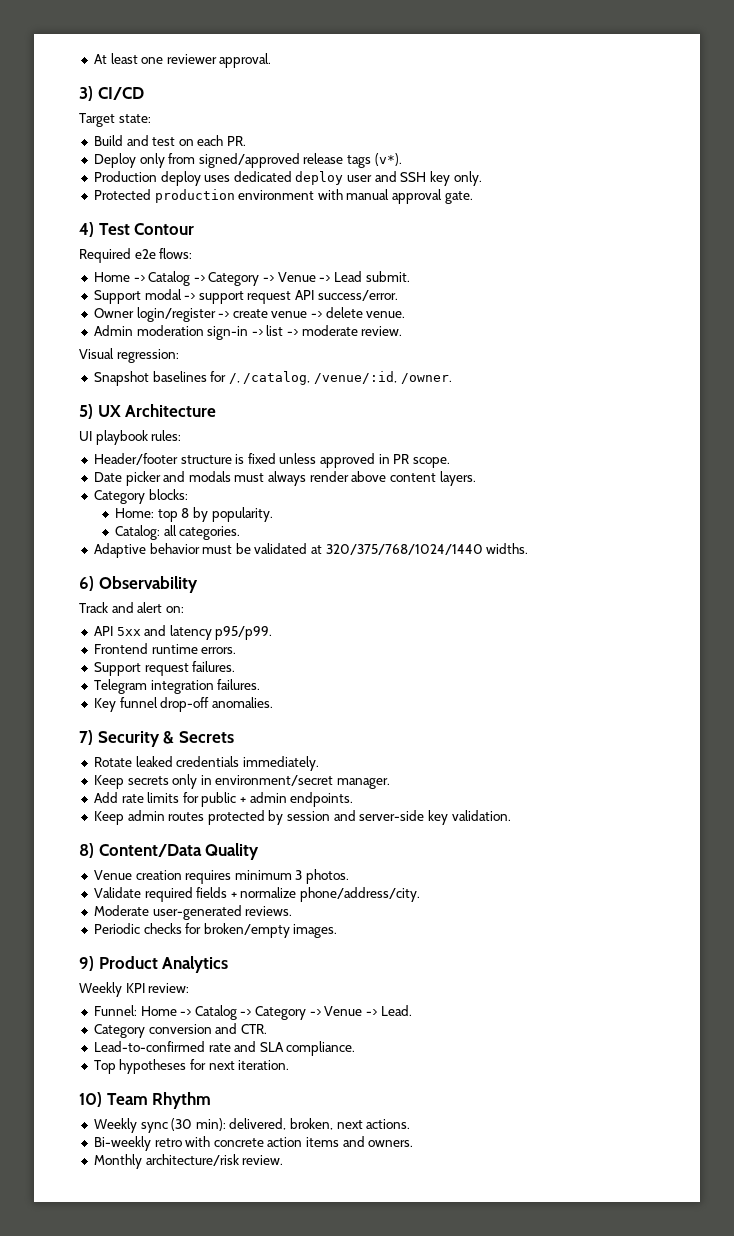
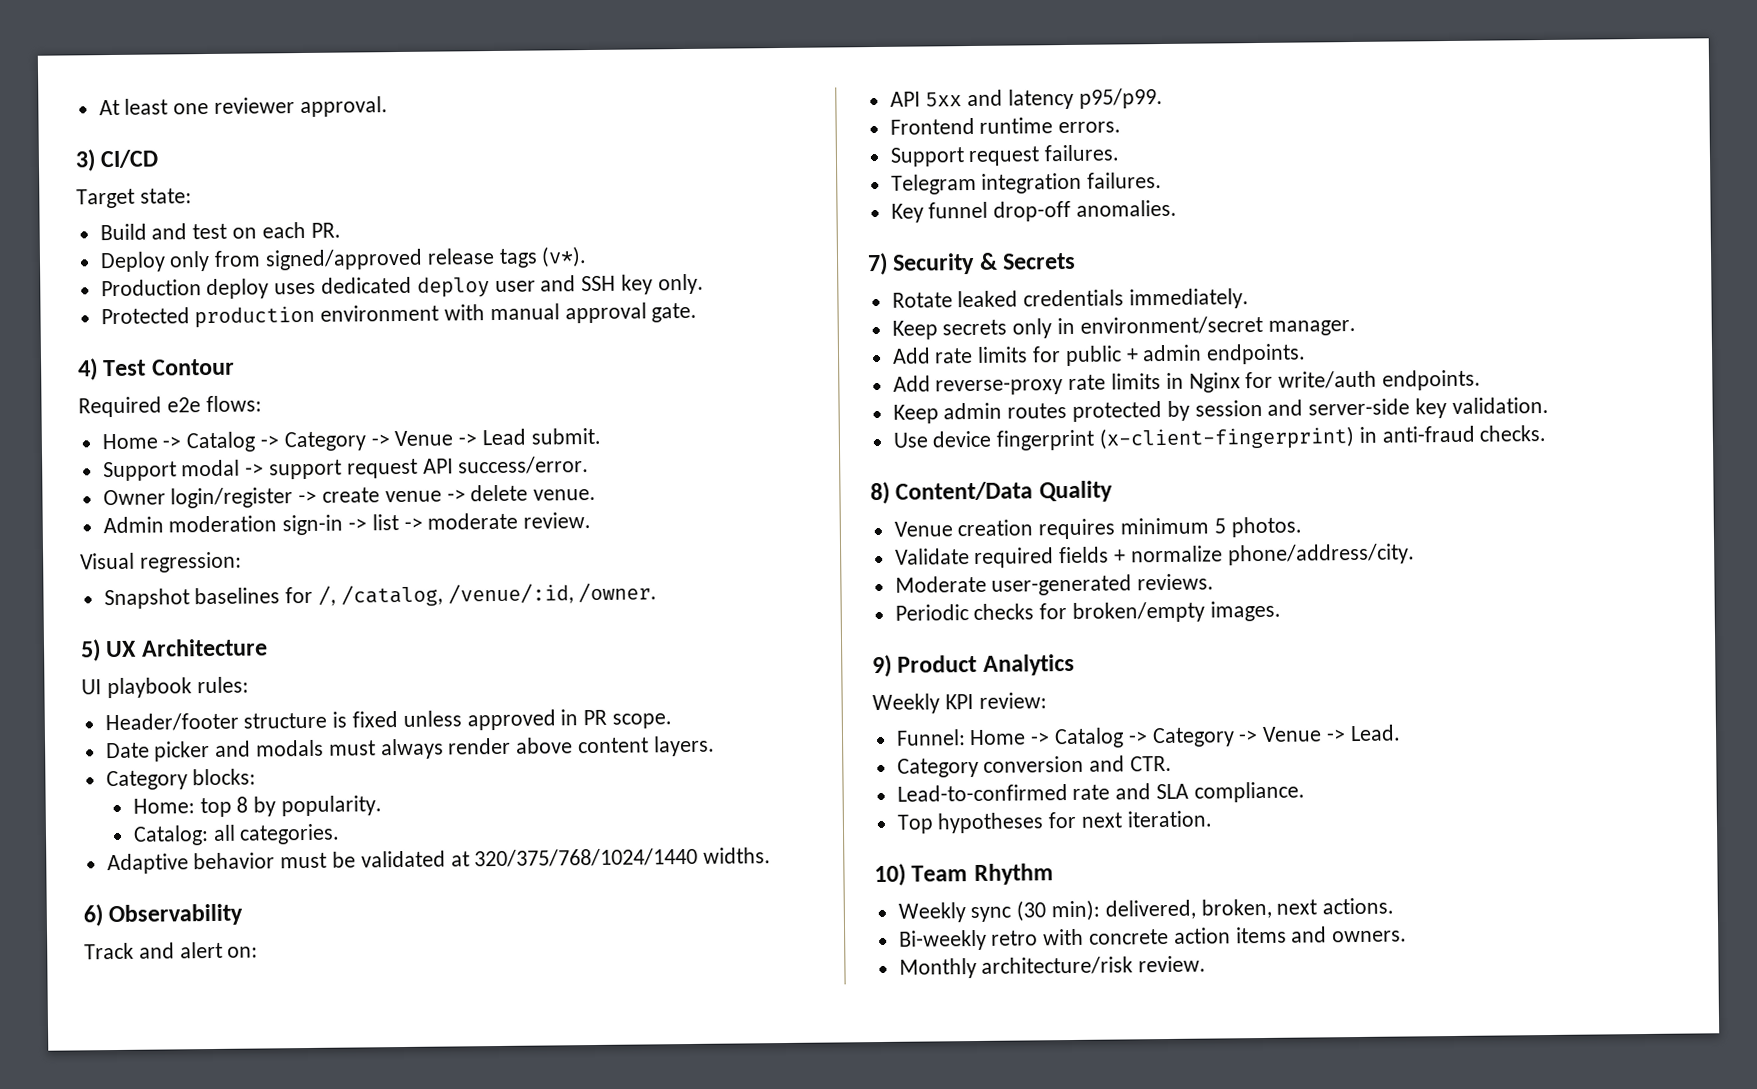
(354, 799) none -> [892,369,1482,396] // Add reverse-proxy rate limits in Nginx for write/auth endpoints.
(511, 815) none -> [892,424,1547,451] // Use device fingerprint (x-client-fingerprint) in anti-fraud checks.
[295,870,303,880] 3 -> [1213,518,1226,534] 5

